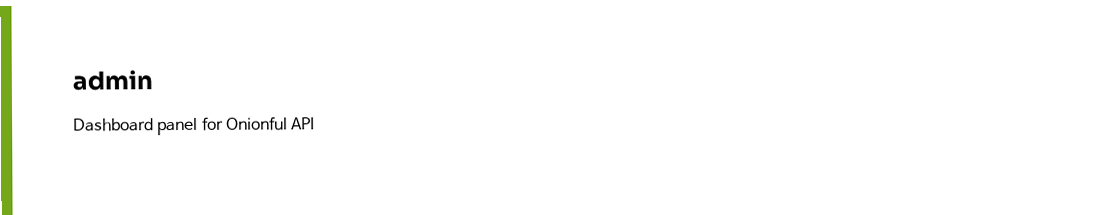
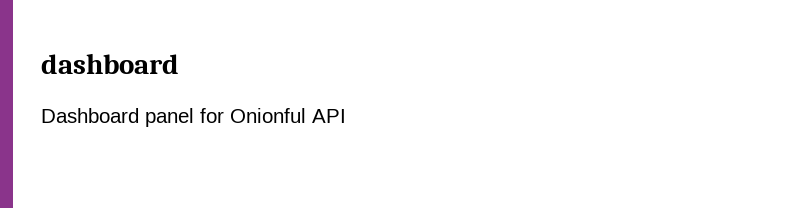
[72,70,153,91] admin -> [41,53,179,74] dashboard

